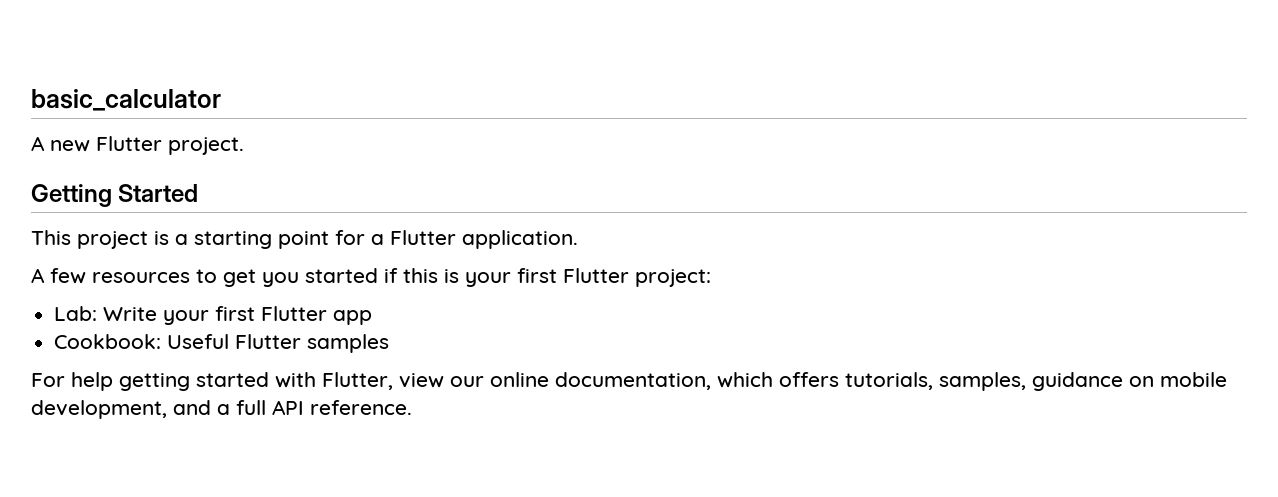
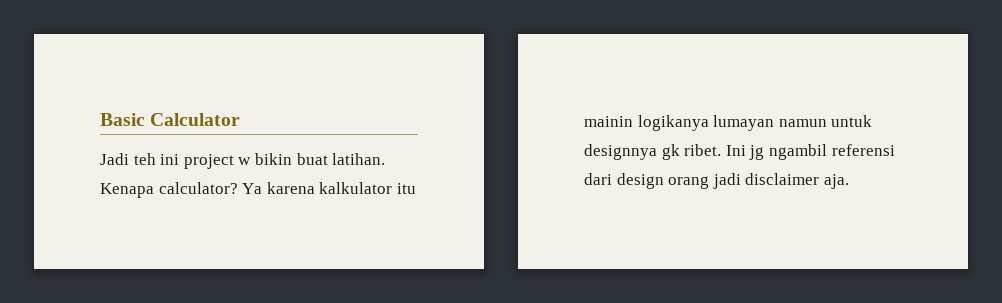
[31,89,221,111] [31,136,244,155] [31,184,199,207] [31,230,578,249] [31,268,711,287] [54,306,373,325] [54,334,390,353] [31,372,1227,391] [31,400,412,419] basic_calculator // A new Flutter project. // Getting Started // This project is a starting point for a Flutter application. // A few resources to get you started if this is your first Flutter project: // Lab: Write your first Flutter app // Cookbook: Useful Flutter samples // For help getting started with Flutter, view our online documentation, which offers tutorials, samples, guidance on mobile development, and a full API reference. -> [100,113,241,126] [100,153,386,169] [100,182,416,198] [584,115,873,131] [584,144,895,160] [584,173,849,189] Basic Calculator // Jadi teh ini project w bikin buat latihan. Kenapa calculator? Ya karena kalkulator itu mainin logikanya lumayan namun untuk designnya gk ribet. Ini jg ngambil referensi dari design orang jadi disclaimer aja.

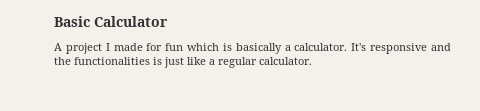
[100,153,386,169] [100,182,416,198] [584,115,873,131] [584,144,895,160] [584,173,849,189] Jadi teh ini project w bikin buat latihan. Kenapa calculator? Ya karena kalkulator itu mainin logikanya lumayan namun untuk designnya gk ribet. Ini jg ngambil referensi dari design orang jadi disclaimer aja. -> [54,43,452,54] [54,57,312,68] A project I made for fun which is basically a calculator. It's responsive and the functionalities is just like a regular calculator.

